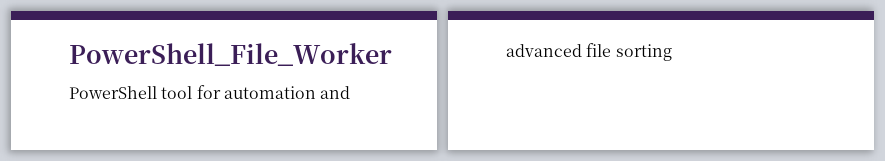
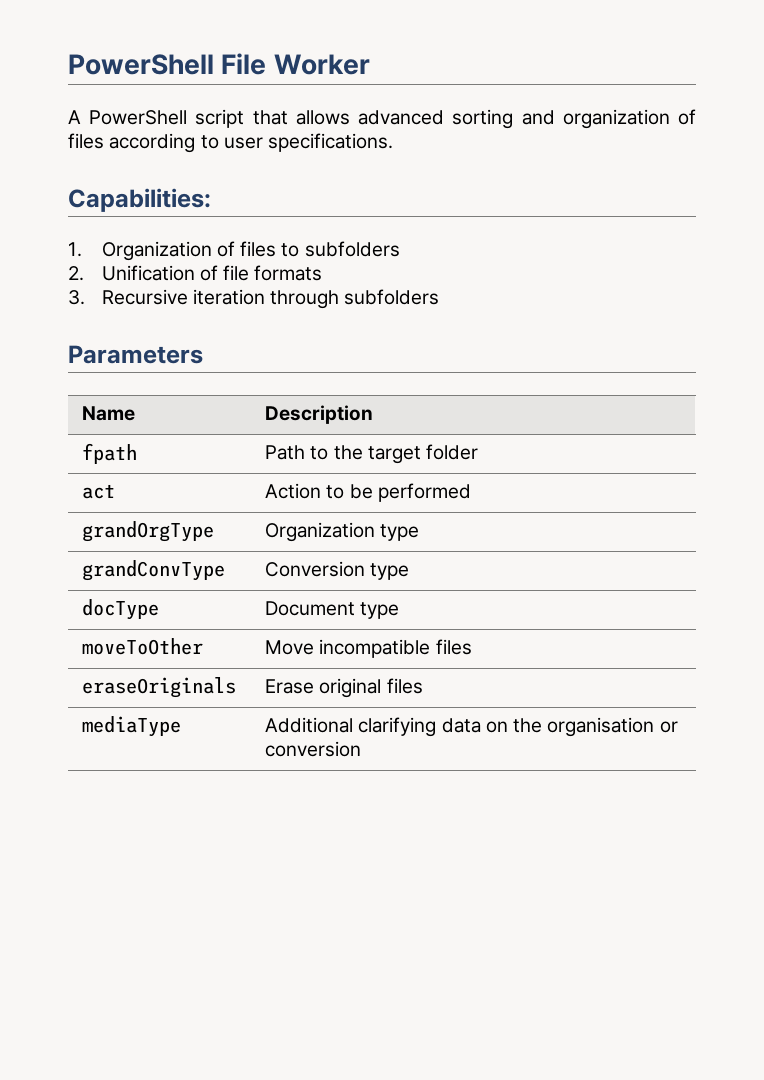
[69,43,392,66] [69,85,351,99] [506,43,672,61] PowerShell_File_Worker // PowerShell tool for automation and advanced file sorting -> [68,53,370,75] [68,109,696,129] [68,133,394,153] [68,188,211,212] [68,241,400,261] [68,265,323,281] [68,289,440,309] [68,345,203,364] [82,406,136,421] [265,405,374,424] [82,443,138,464] [265,444,479,464] [82,484,116,499] [265,483,471,502] [82,521,215,542] [265,522,420,542] [82,560,226,581] [265,561,410,580] [82,599,160,620] [265,601,400,619] [82,638,204,655] [265,639,472,658] [82,677,237,698] [265,678,423,698] [82,716,182,737] [265,717,678,737] [265,741,362,757] PowerShell File Worker // A PowerShell script that allows advanced sorting and organization of files according to user specifications. // Capabilities: // 1. Organization of files to subfolders // 2. Unification of file formats // 3. Recursive iteration through subfolders // Parameters // Name | Description // fpath | Path to the target folder // act | Action to be performed // grandOrgType | Organization type // grandConvType | Conversion type // docType | Document type // moveToOther | Move incompatible files // eraseOriginals | Erase original files // mediaType | Additional clarifying data on the organisation or conversion

